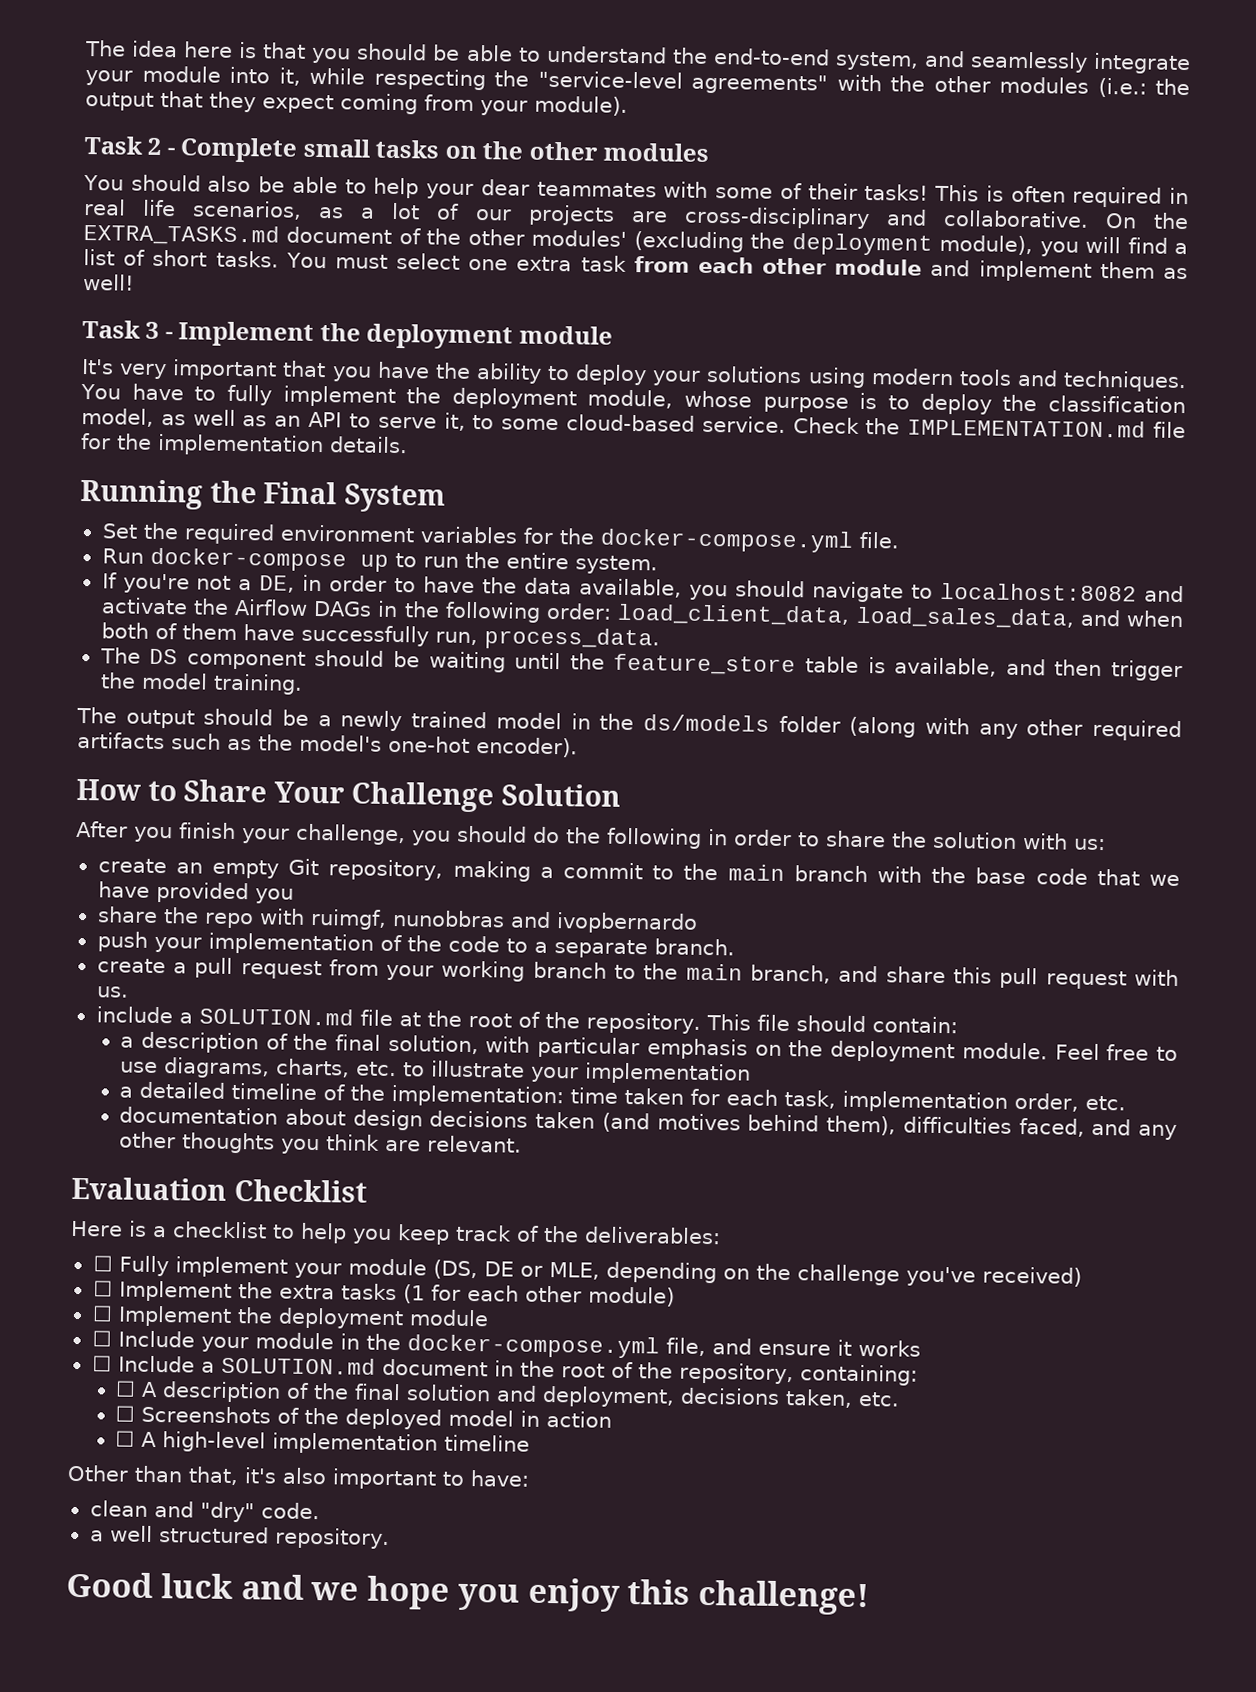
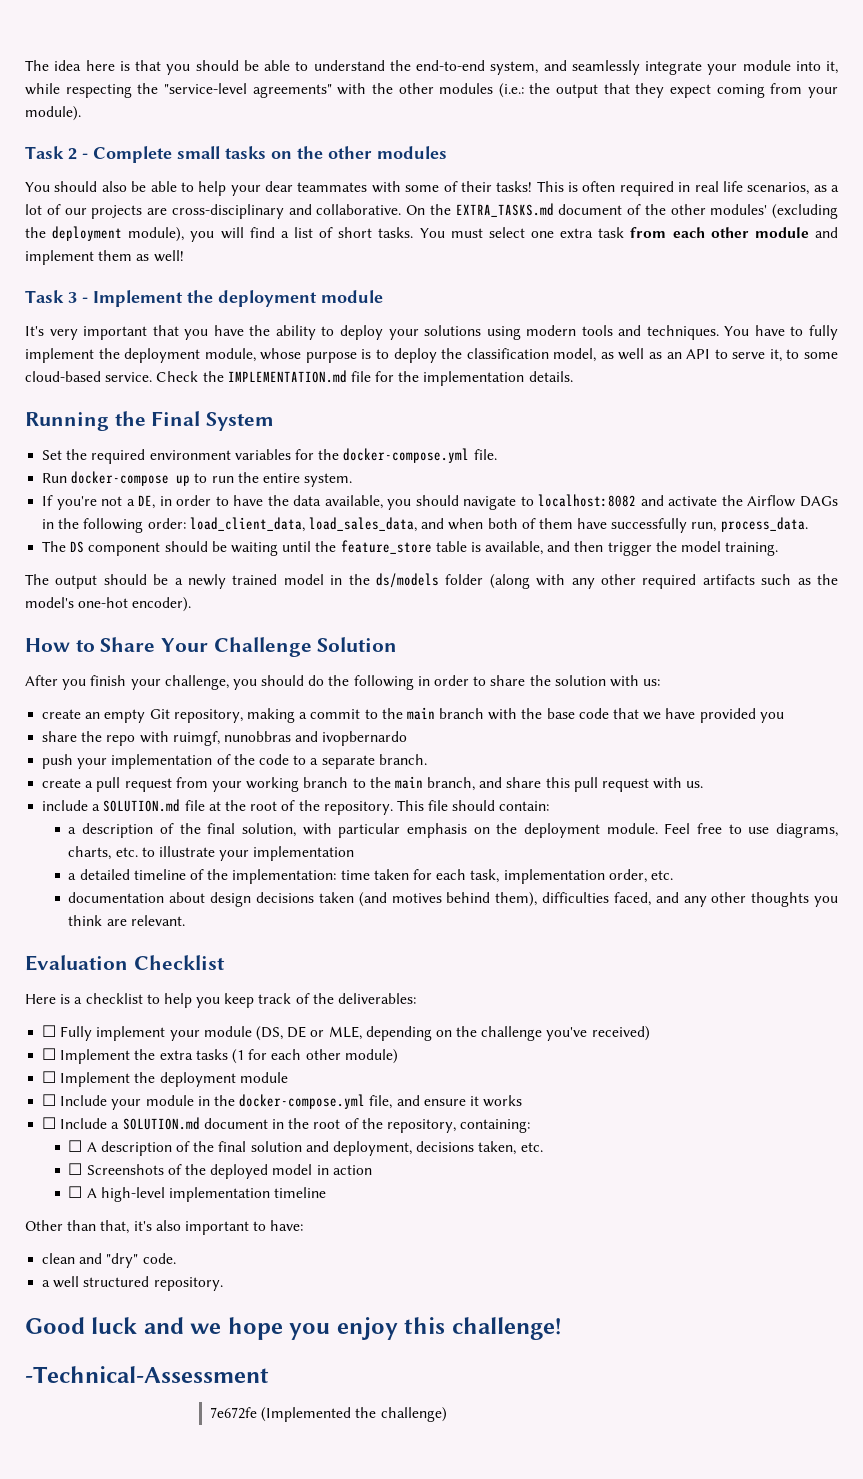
(870, 1597) none -> [25,1366,269,1383] [210,1407,447,1422] // -Technical-Assessment // 7e672fe (Implemented the challenge)

